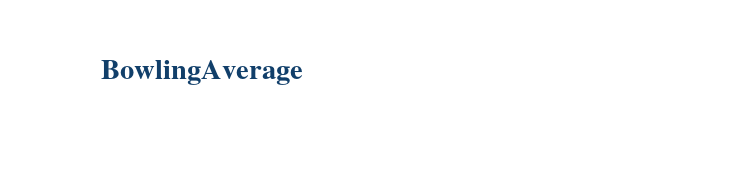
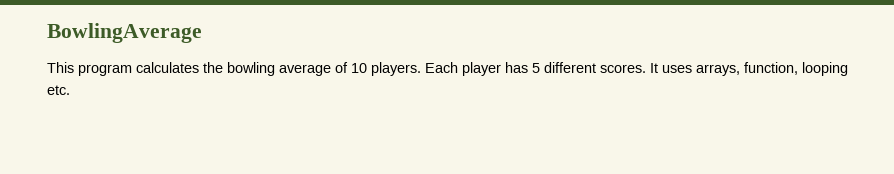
(303, 72) none -> [47,62,848,76] [47,85,70,95] // This program calculates the bowling average of 10 players. Each player has 5 different scores. It uses arrays, function, looping etc.

